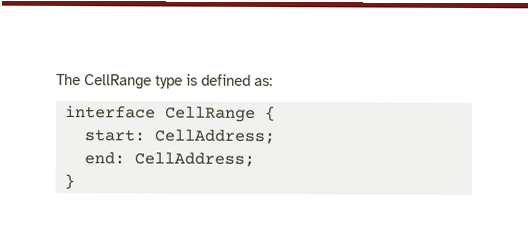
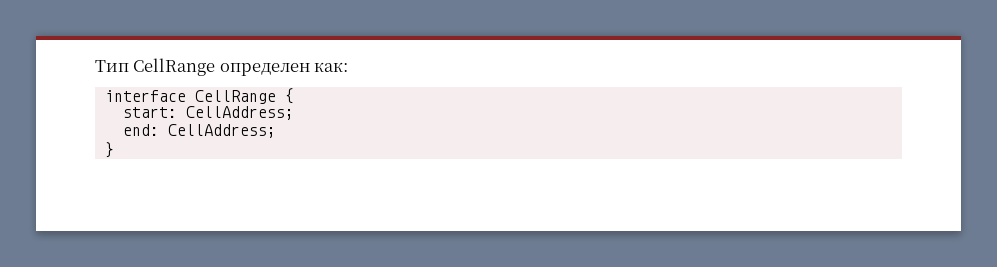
[56,73,273,90] The CellRange type is defined as: -> [95,58,349,76] Тип CellRange определен как:

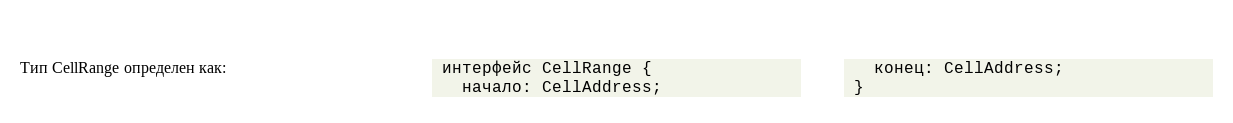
[104,90,186,102] interface -> [441,60,532,76] интерфейс
[122,106,294,120] [122,124,159,136] start: CellAddress; // end: -> [461,80,662,95] [873,64,934,76] начало: CellAddress; // конец:

